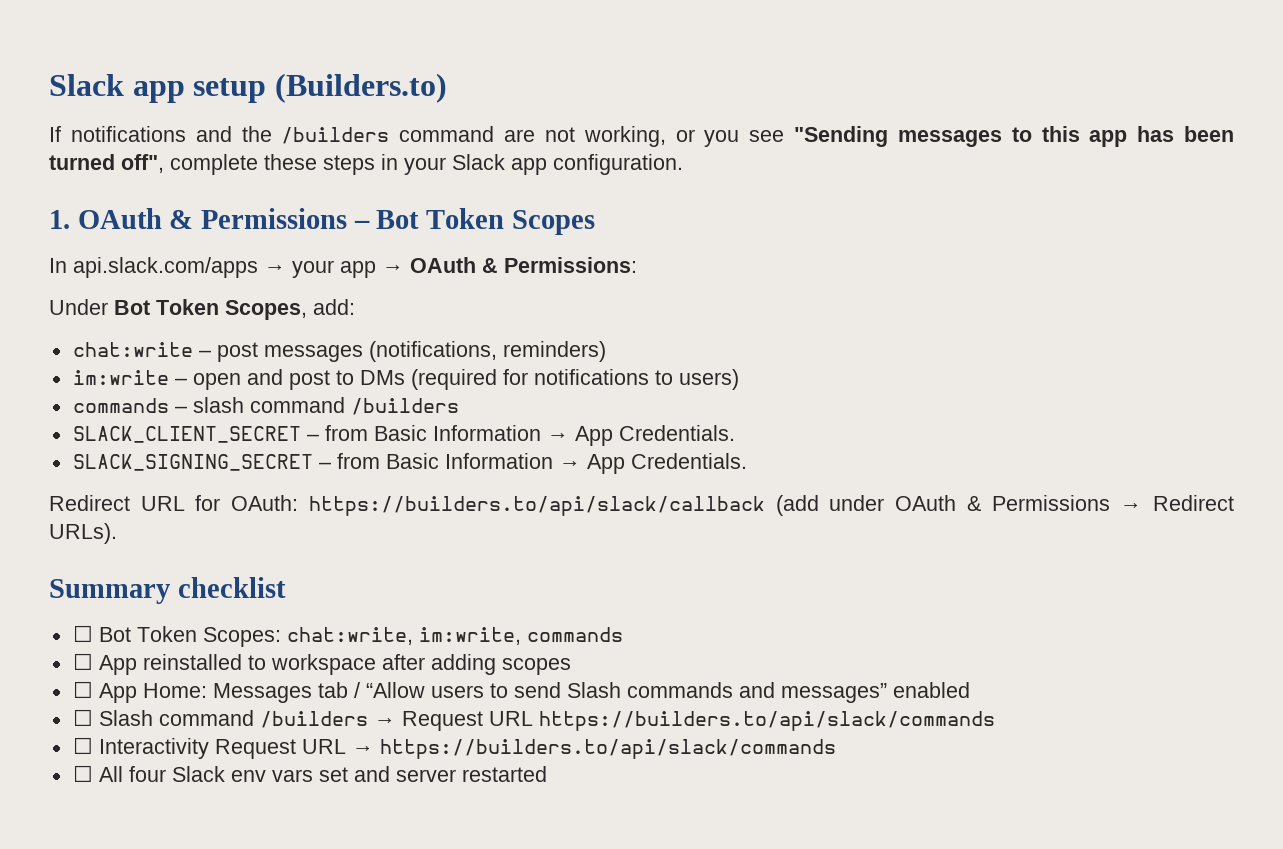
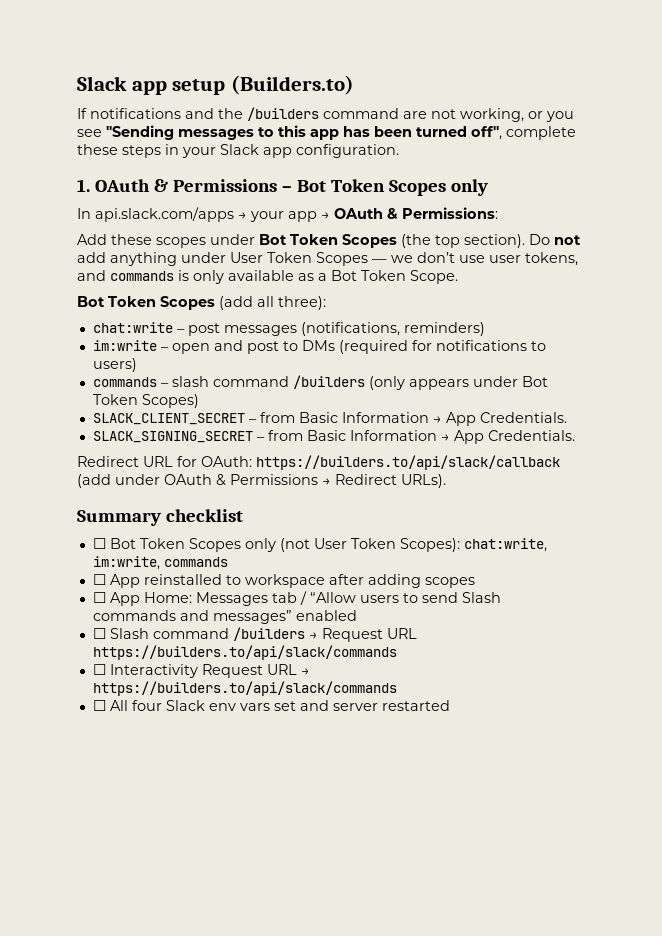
(595, 222) none -> [450,179,488,196] only
[49,299,355,320] Under Bot Token Scopes, add: -> [77,234,581,248] [77,252,578,266] [77,270,458,284] [77,296,326,310] Add these scopes under Bot Token Scopes (the top section). Do not add anything under User Token Scopes — we don’t use user tokens, and commands is only available as a Bot Token Scope. // Bot Token Scopes (add all three):
(459, 406) none -> [368,376,548,390] [92,394,199,408] (only appears under Bot Token Scopes)
[202,627,281,647] Scopes: -> [188,538,460,552] Scopes only (not User Token Scopes):

